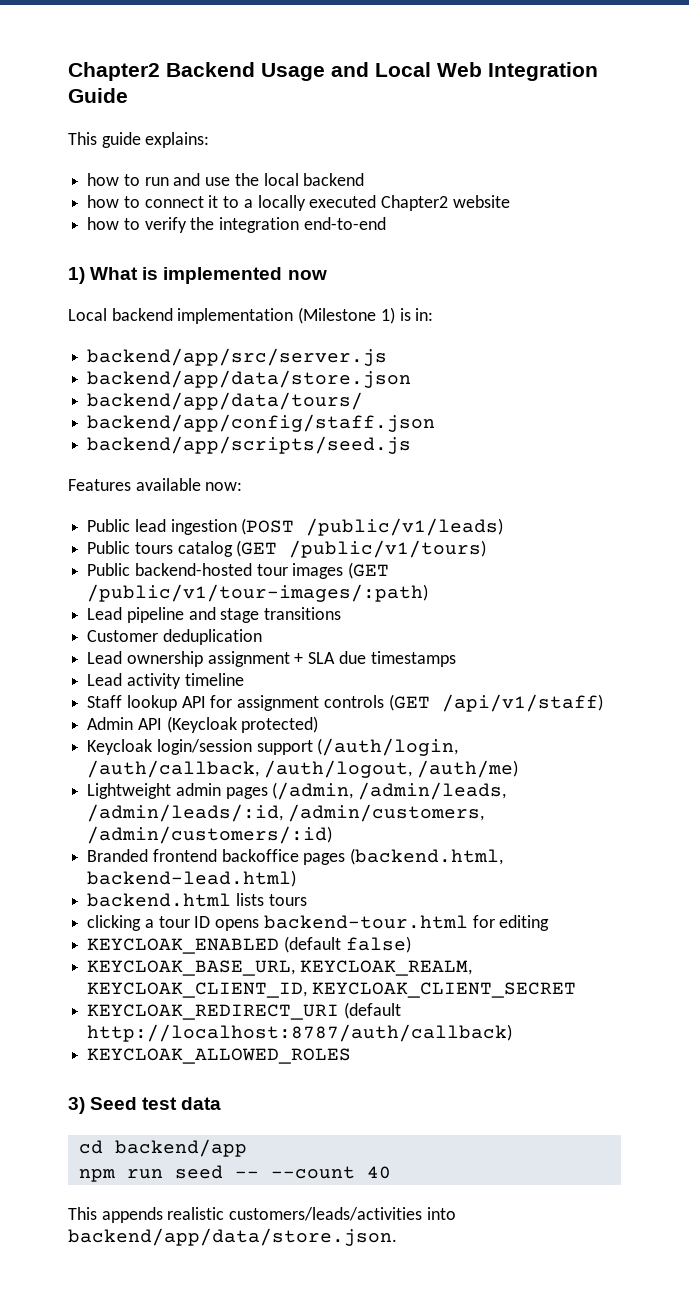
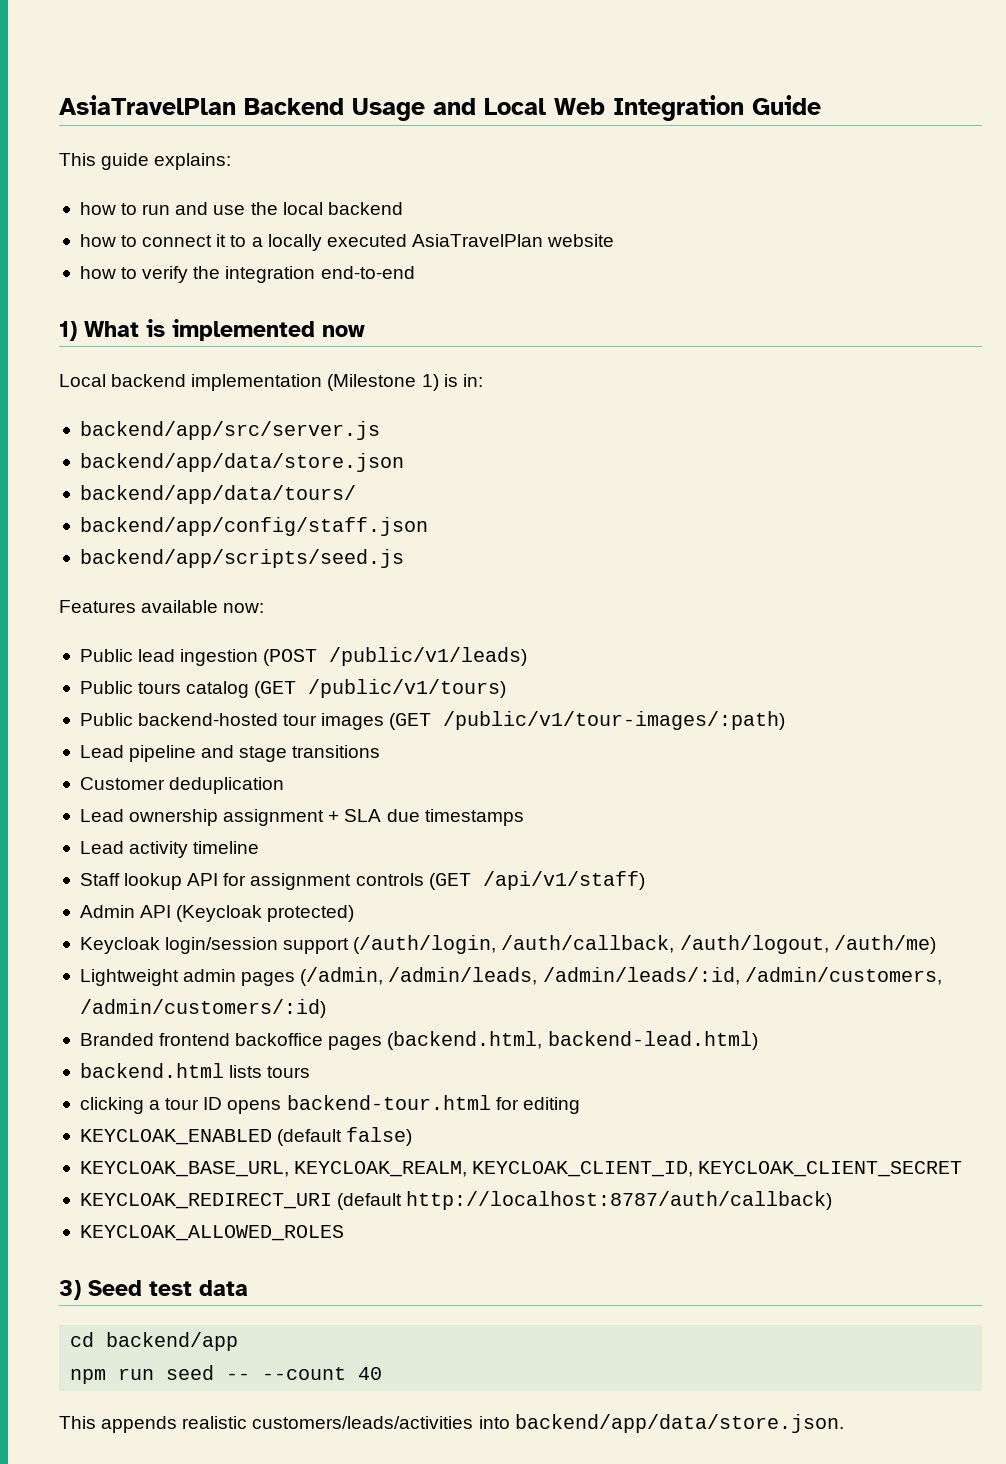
[68,62,160,81] Chapter2 -> [59,95,236,115] AsiaTravelPlan
[381,195,449,211] Chapter2 -> [411,234,543,247] AsiaTravelPlan

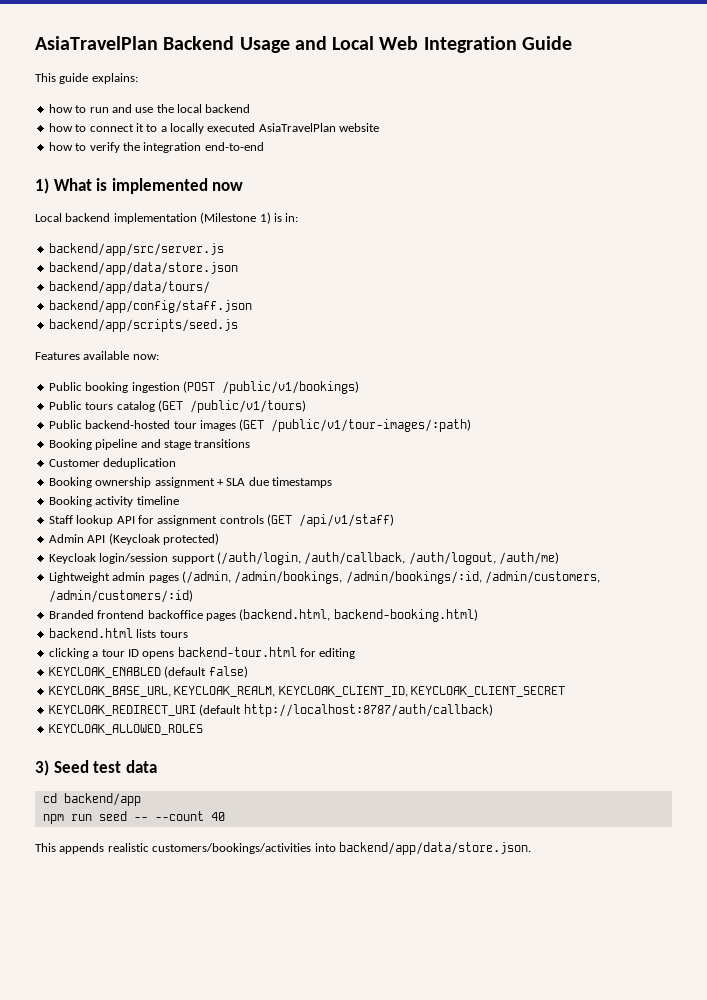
[138,649,176,662] lead -> [85,382,129,393] booking
[329,647,528,666] /public/v1/leads) -> [221,381,359,394] /public/v1/bookings)
[79,745,124,758] Lead -> [48,439,92,450] Booking
[79,809,124,822] Lead -> [48,477,92,488] Booking
[79,841,124,854] Lead -> [48,496,92,507] Booking
[388,967,740,985] /admin/leads, /admin/leads/:id, -> [234,571,482,584] /admin/bookings, /admin/bookings/:id,
[547,1031,758,1050] backend-lead.html) -> [333,609,478,622] backend-booking.html)
[252,1416,474,1429] customers/leads/activities -> [152,843,312,854] customers/bookings/activities

